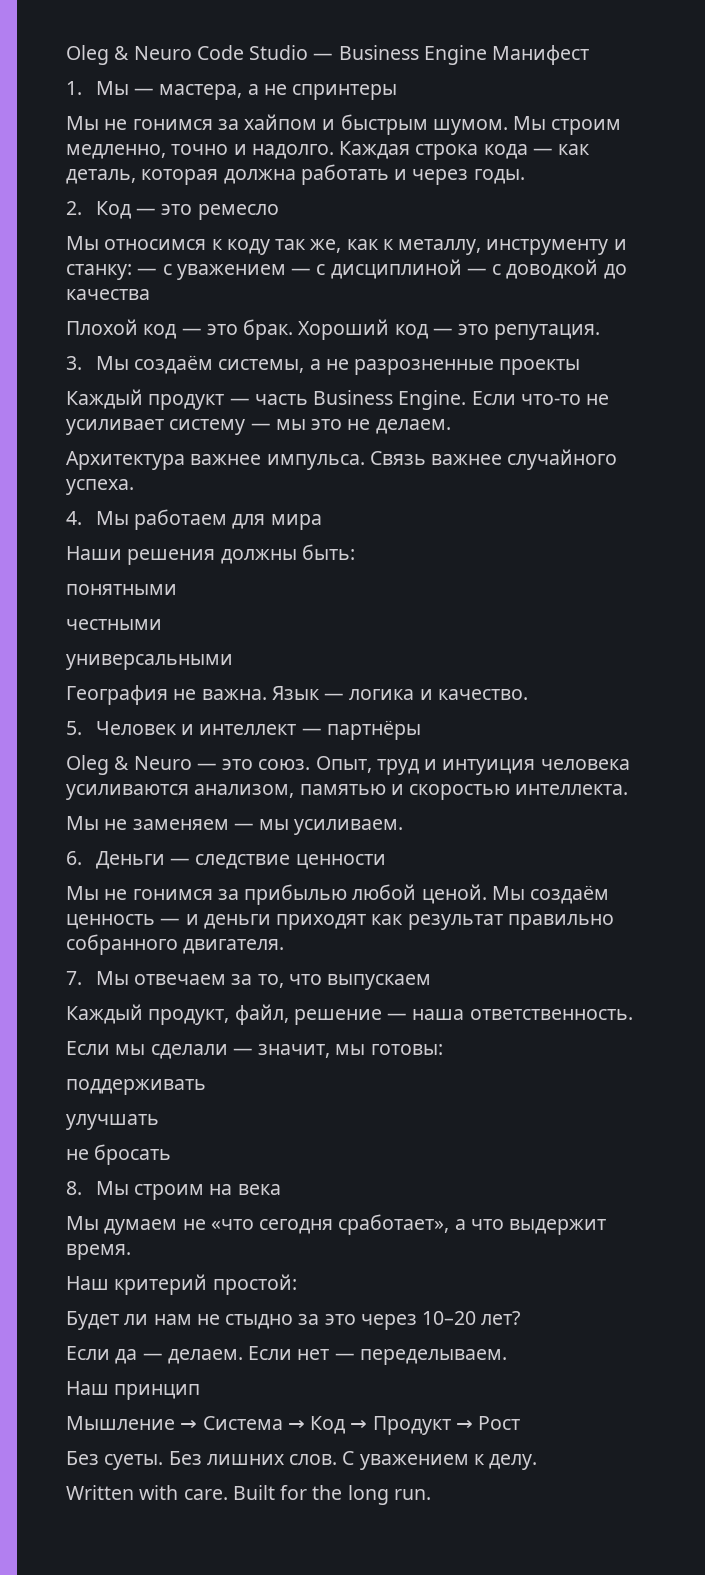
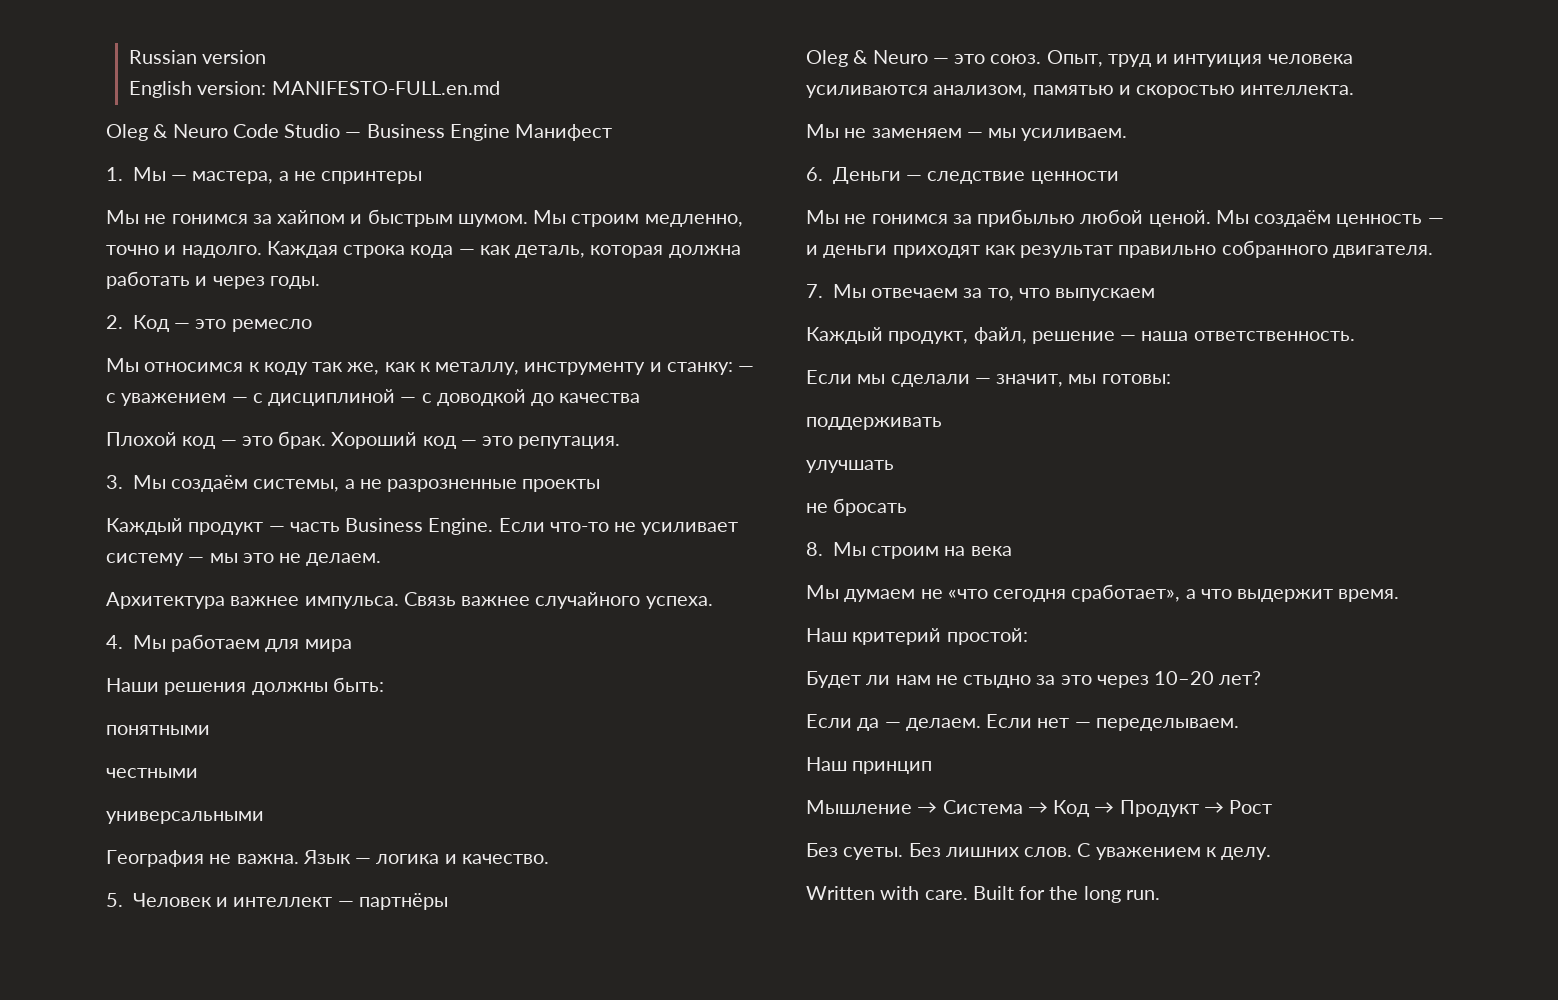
(66, 55) none -> [129,50,267,64] [129,81,500,98] Russian version // English version: MANIFESTO-FULL.en.md //

